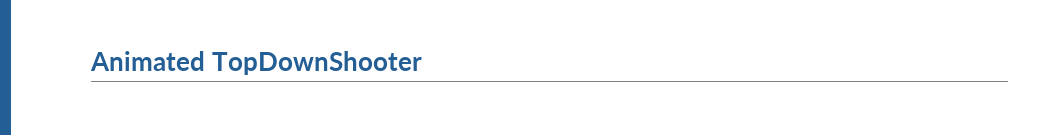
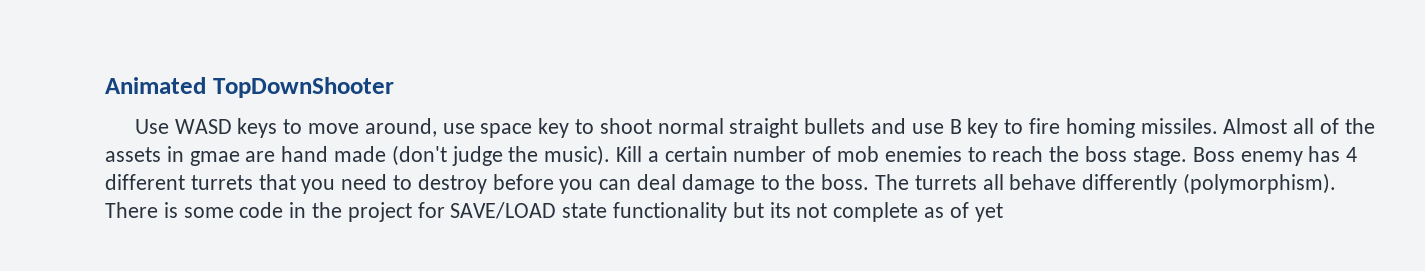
(423, 63) none -> [134,118,1375,138] [105,145,1358,166] [105,173,1337,194] [105,202,1003,222] // Use WASD keys to move around, use space key to shoot normal straight bullets and use B key to fire homing missiles. Almost all of the assets in gmae are hand made (don't judge the music). Kill a certain number of mob enemies to reach the boss stage. Boss enemy has 4 different turrets that you need to destroy before you can deal damage to the boss. The turrets all behave differently (polymorphism). There is some code in the project for SAVE/LOAD state functionality but its not complete as of yet

